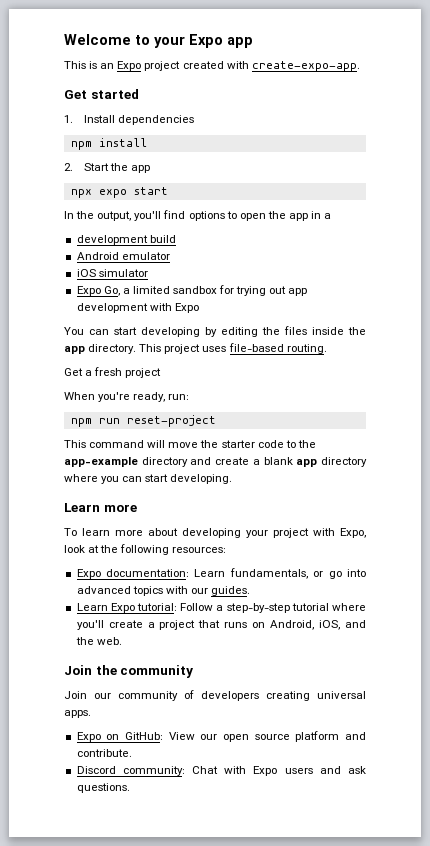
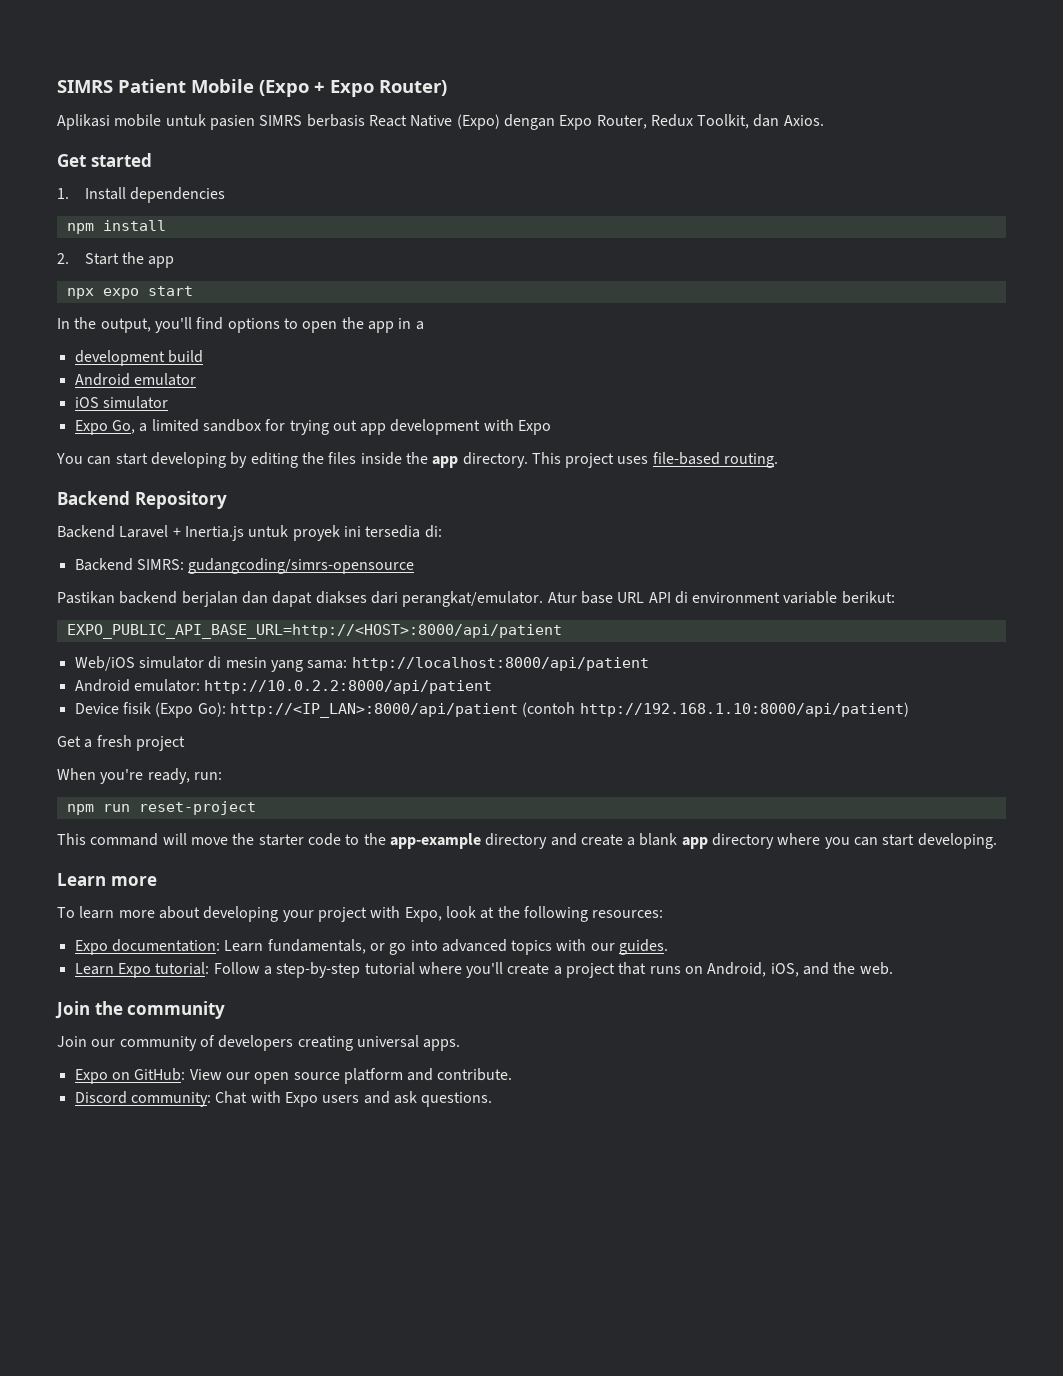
[64,34,253,48] [64,61,360,72] Welcome to your Expo app // This is an Expo project created with create-expo-app. -> [57,79,447,97] [57,114,824,130] SIMRS Patient Mobile (Expo + Expo Router) // Aplikasi mobile untuk pasien SIMRS berbasis React Native (Expo) dengan Expo Router, Redux Toolkit, dan Axios.
(327, 349) none -> [57,491,227,509] [57,525,442,541] [74,558,415,574] [57,591,895,607] [66,624,562,639] [74,656,649,672] [74,679,493,694] [74,702,909,718] // Backend Repository // Backend Laravel + Inertia.js untuk proyek ini tersedia di: // Backend SIMRS: gudangcoding/simrs-opensource // Pastikan backend berjalan dan dapat diakses dari perangkat/emulator. Atur base URL API di environment variable berikut: // EXPO_PUBLIC_API_BASE_URL=http://<HOST>:8000/api/patient // Web/iOS simulator di mesin yang sama: http://localhost:8000/api/patient // Android emulator: http://10.0.2.2:8000/api/patient // Device fisik (Expo Go): http://<IP_LAN>:8000/api/patient (contoh http://192.168.1.10:8000/api/patient)

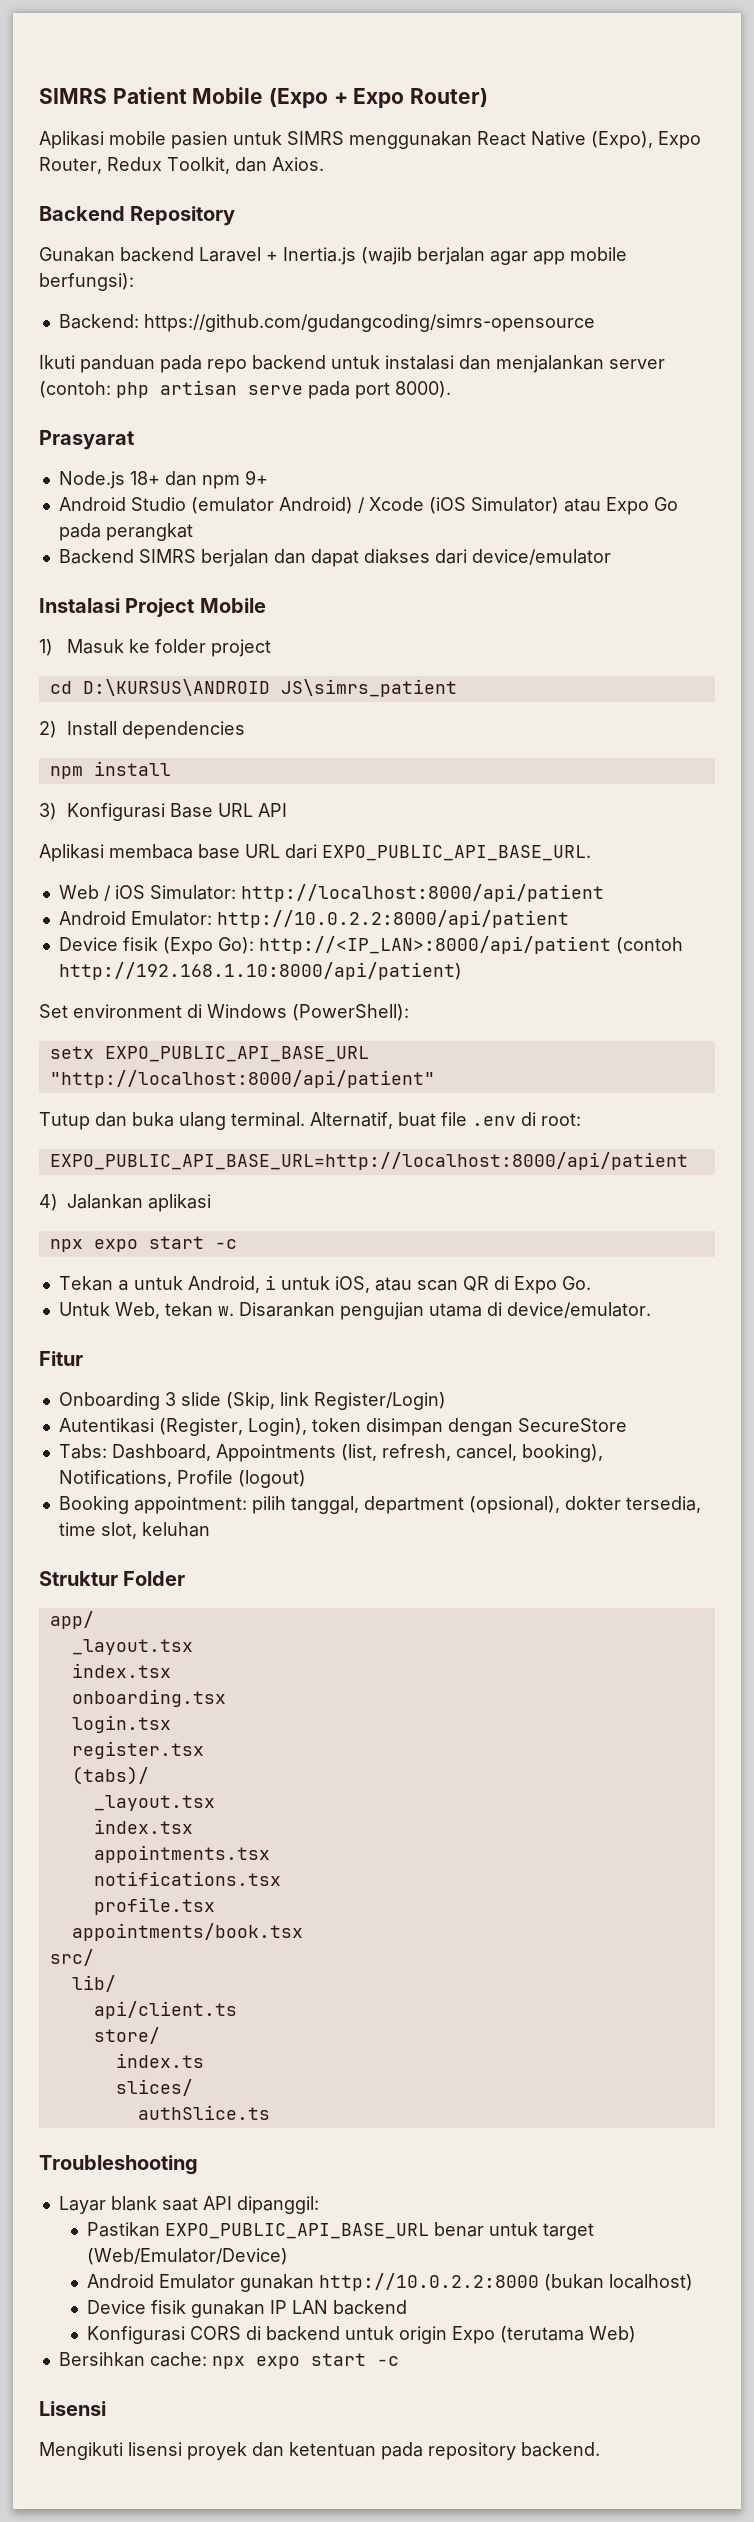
[165,114,555,130] untuk pasien SIMRS berbasis React Native (Expo) dengan -> [171,131,653,149] pasien untuk SIMRS menggunakan React Native (Expo),
[57,153,152,167] [57,187,226,203] [66,220,166,234] [57,252,175,268] [66,286,193,299] [57,317,424,333] [74,350,203,366] [74,373,196,386] [74,396,168,409] [74,419,552,435] [56,452,779,468] [57,491,227,509] [57,525,442,541] [74,558,415,574] [57,591,895,607] [66,624,562,639] [74,656,348,672] Get started // 1. Install dependencies // npm install // 2. Start the app // npx expo start // In the output, you'll find options to open the app in a // development build // Android emulator // iOS simulator // Expo Go, a limited sandbox for trying out app development with Expo // You can start developing by editing the files inside the app directory. This project uses file-based routing. // Backend Repository // Backend Laravel + Inertia.js untuk proyek ini tersedia di: // Backend SIMRS: gudangcoding/simrs-opensource // Pastikan backend berjalan dan dapat diakses dari perangkat/emulator. Atur base URL API di environment variable berikut: // EXPO_PUBLIC_API_BASE_URL=http://<HOST>:8000/api/patient // Web/iOS simulator di mesin yang sama: -> [39,206,236,226] [39,247,627,265] [39,273,134,291] [58,314,595,332] [39,355,665,373] [39,380,451,399] [39,430,134,450] [58,470,268,489] [58,497,678,515] [58,523,193,541] [58,549,611,567] [39,598,266,617] [39,639,271,657] [49,679,457,697] [39,721,245,739] [49,761,171,779] [39,803,287,821] [39,844,591,862] [58,885,236,901] Backend Repository // Gunakan backend Laravel + Inertia.js (wajib berjalan agar app mobile berfungsi): // Backend: https://github.com/gudangcoding/simrs-opensource // Ikuti panduan pada repo backend untuk instalasi dan menjalankan server (contoh: php artisan serve pada port 8000). // Prasyarat // Node.js 18+ dan npm 9+ // Android Studio (emulator Android) / Xcode (iOS Simulator) atau Expo Go pada perangkat // Backend SIMRS berjalan dan dapat diakses dari device/emulator // Instalasi Project Mobile // 1) Masuk ke folder project // cd D:\KURSUS\ANDROID JS\simrs_patient // 2) Install dependencies // npm install // 3) Konfigurasi Base URL API // Aplikasi membaca base URL dari EXPO_PUBLIC_API_BASE_URL. // Web / iOS Simulator:
[133,679,200,692] emulator: -> [130,911,212,926] Emulator:
[57,735,185,751] [57,768,222,784] [66,801,256,815] [57,833,997,849] [57,873,157,886] [57,906,664,922] [74,939,669,955] [74,962,893,978] [55,1001,226,1019] [57,1035,461,1051] [74,1068,513,1084] [74,1091,493,1107] Get a fresh project // When you're ready, run: // npm run reset-project // This command will move the starter code to the app-example directory and create a blank app directory where you can start developing. // Learn more // To learn more about developing your project with Expo, look at the following resources: // Expo documentation: Learn fundamentals, or go into advanced topics with our guides. // Learn Expo tutorial: Follow a step-by-step tutorial where you'll create a project that runs on Android, iOS, and the web. // Join the community // Join our community of developers creating universal apps. // Expo on GitHub: View our open source platform and contribute. // Discord community: Chat with Expo users and ask questions. -> [39,1004,409,1021] [49,1046,369,1062] [49,1070,435,1088] [39,1112,581,1130] [49,1152,688,1170] [39,1194,211,1212] [49,1236,237,1252] [58,1275,591,1294] [58,1302,651,1320] [39,1351,83,1366] [58,1392,446,1410] [58,1418,627,1436] [58,1444,603,1462] [58,1470,306,1488] [58,1496,701,1514] [58,1522,210,1539] [39,1571,186,1586] [49,1611,94,1629] [71,1639,193,1655] [71,1663,171,1678] [71,1689,226,1707] [71,1715,171,1733] [71,1741,204,1759] [71,1766,149,1785] [93,1795,215,1811] [93,1819,193,1834] [93,1845,270,1863] [93,1871,281,1886] [93,1897,215,1915] [71,1923,303,1941] [49,1949,94,1966] [71,1975,116,1992] [93,2001,237,2019] [93,2027,160,2044] [115,2053,204,2068] [115,2079,193,2096] [137,2105,270,2120] [39,2155,198,2175] [58,2196,319,2214] [86,2222,594,2240] [86,2248,288,2265] [86,2273,693,2292] [86,2300,407,2318] [86,2326,636,2344] [58,2352,399,2369] [39,2401,106,2416] [39,2442,600,2460] Set environment di Windows (PowerShell): // setx EXPO_PUBLIC_API_BASE_URL "http://localhost:8000/api/patient" // Tutup dan buka ulang terminal. Alternatif, buat file .env di root: // EXPO_PUBLIC_API_BASE_URL=http://localhost:8000/api/patient // 4) Jalankan aplikasi // npx expo start -c // Tekan a untuk Android, i untuk iOS, atau scan QR di Expo Go. // Untuk Web, tekan w. Disarankan pengujian utama di device/emulator. // Fitur // Onboarding 3 slide (Skip, link Register/Login) // Autentikasi (Register, Login), token disimpan dengan SecureStore // Tabs: Dashboard, Appointments (list, refresh, cancel, booking), Notifications, Profile (logout) // Booking appointment: pilih tanggal, department (opsional), dokter tersedia, time slot, keluhan // Struktur Folder // app/ // _layout.tsx // index.tsx // onboarding.tsx // login.tsx // register.tsx // (tabs)/ // _layout.tsx // index.tsx // appointments.tsx // notifications.tsx // profile.tsx // appointments/book.tsx // src/ // lib/ // api/client.ts // store/ // index.ts // slices/ // authSlice.ts // Troubleshooting // Layar blank saat API dipanggil: // Pastikan EXPO_PUBLIC_API_BASE_URL benar untuk target (Web/Emulator/Device) // Android Emulator gunakan http://10.0.2.2:8000 (bukan localhost) // Device fisik gunakan IP LAN backend // Konfigurasi CORS di backend untuk origin Expo (terutama Web) // Bersihkan cache: npx expo start -c // Lisensi // Mengikuti lisensi proyek dan ketentuan pada repository backend.

